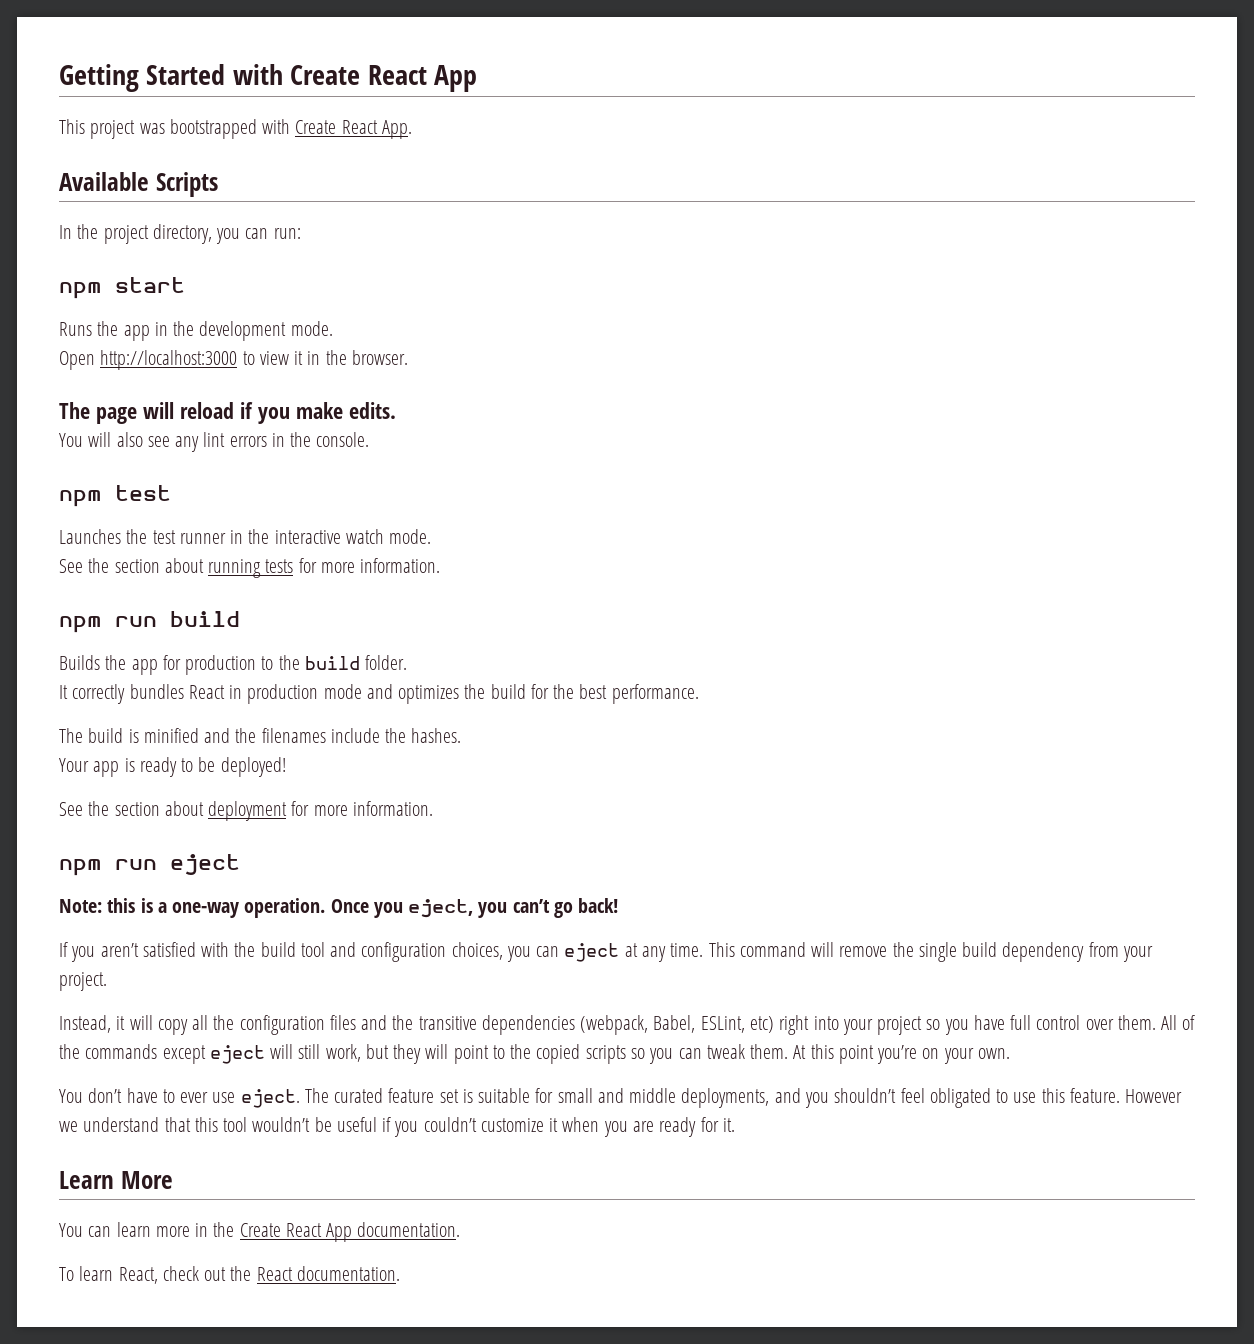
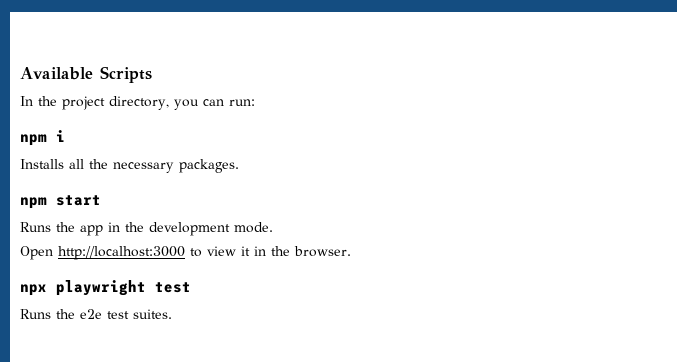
[59,64,478,92] [59,119,412,139] Getting Started with Create React App // This project was bootstrapped with Create React App. // -> (20, 73) none
(301, 233) none -> [20,130,65,146] [20,159,239,173] // npm i // Installs all the necessary packages.
[59,402,396,424] [59,432,370,452] [59,485,171,507] [59,529,432,544] [59,558,441,578] [59,611,240,633] [59,655,408,675] [59,684,699,704] [59,728,462,743] [59,757,286,777] [59,801,433,821] [59,854,240,876] [59,898,619,918] [59,942,1153,962] [59,972,107,991] [59,1015,1196,1035] [59,1044,1010,1064] [59,1088,1183,1108] [59,1117,735,1137] [59,1171,173,1189] [59,1222,461,1242] [59,1266,400,1284] The page will reload if you make edits. // You will also see any lint errors in the console. // npm test // Launches the test runner in the interactive watch mode. // See the section about running tests for more information. // npm run build // Builds the app for production to the build folder. // It correctly bundles React in production mode and optimizes the build for the best performance. // The build is minified and the filenames include the hashes. // Your app is ready to be deployed! // See the section about deployment for more information. // npm run eject // Note: this is a one-way operation. Once you eject, you can’t go back! // If you aren’t satisfied with the build tool and configuration choices, you can eject at any time. This command will remove the single build dependency from your project. // Instead, it will copy all the configuration files and the transitive dependencies (webpack, Babel, ESLint, etc) right into your project so you have full control over them. All of the commands except eject will still work, but they will point to the copied scripts so you can tweak them. At this point you’re on your own. // You don’t have to ever use eject. The curated feature set is suitable for small and middle deployments, and you shouldn’t feel obligated to use this feature. However we understand that this tool wouldn’t be useful if you couldn’t customize it when you are ready for it. // Learn More // You can learn more in the Create React App documentation. // To learn React, check out the React documentation. -> [20,280,191,296] [20,309,172,319] npx playwright test // Runs the e2e test suites.

